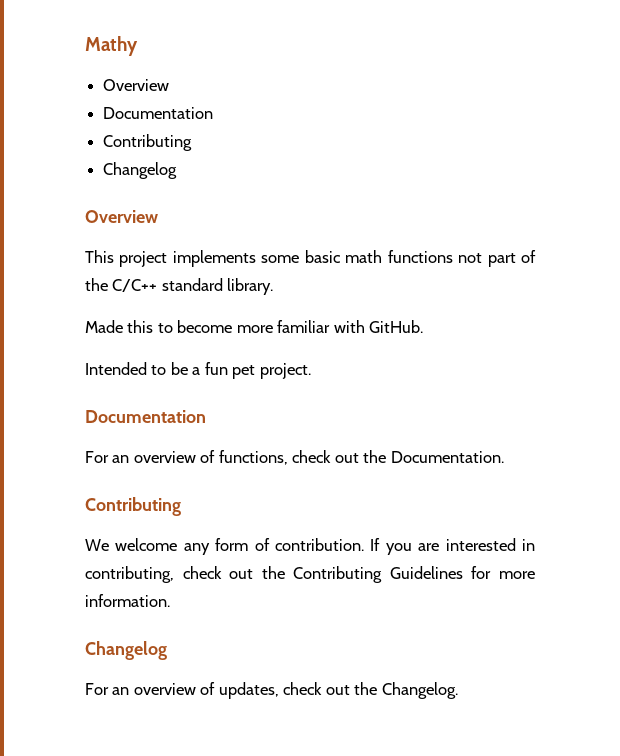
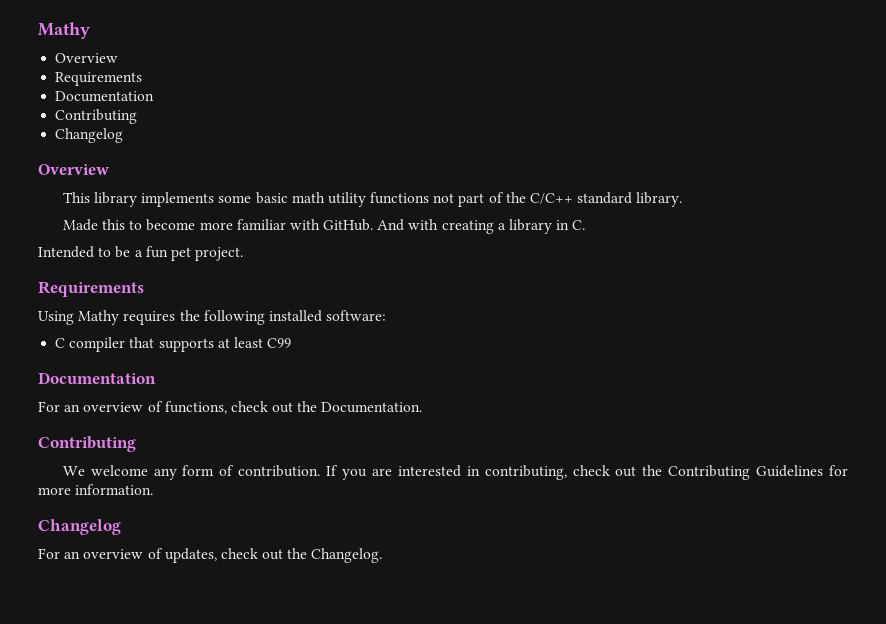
(170, 85) none -> [55,72,143,86] // Requirements
[119,251,168,267] project -> [93,192,137,207] library
(383, 256) none -> [327,192,366,207] utility
(424, 326) none -> [377,219,586,234] And with creating a library in C.
(311, 371) none -> [38,281,144,297] [38,310,387,325] [55,337,292,352] // Requirements // Using Mathy requires the following installed software: // C compiler that supports at least C99

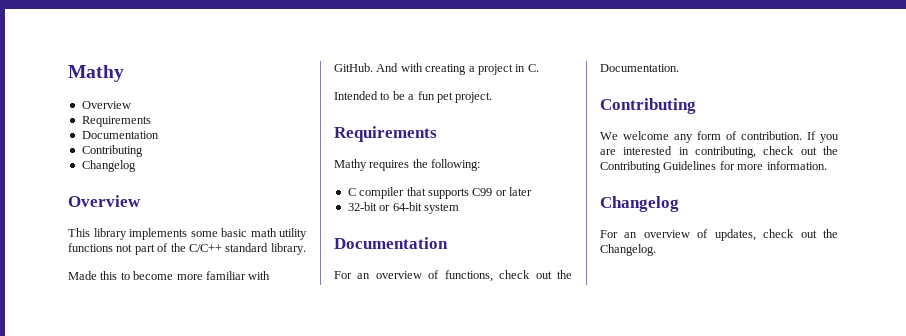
[508,219,552,234] library -> [477,64,513,75] project
[38,311,74,325] Using -> (437, 134) none
[203,310,387,325] following installed software: -> [431,159,481,171] following:
[217,337,263,348] at least -> (469, 193) none
(292, 343) none -> [495,187,532,196] [347,202,459,214] or later // 32-bit or 64-bit system

